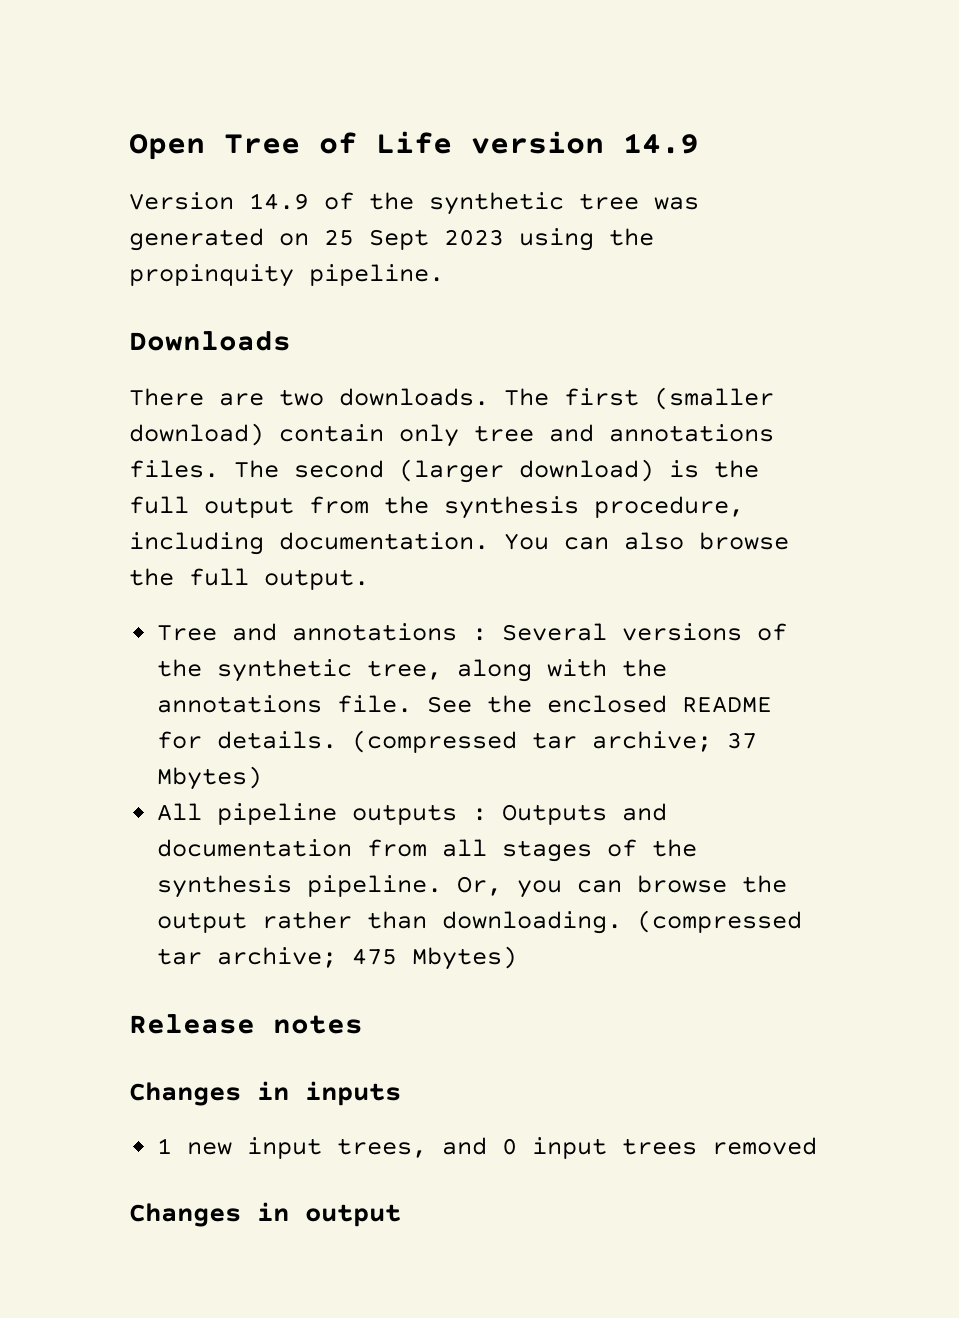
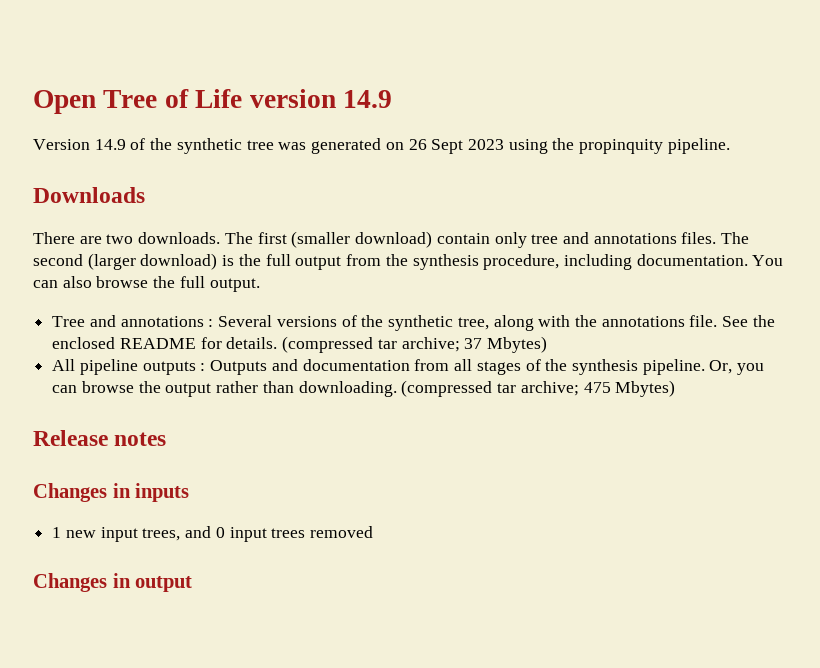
[324,229,354,246] 25 -> [408,139,427,150] 26

